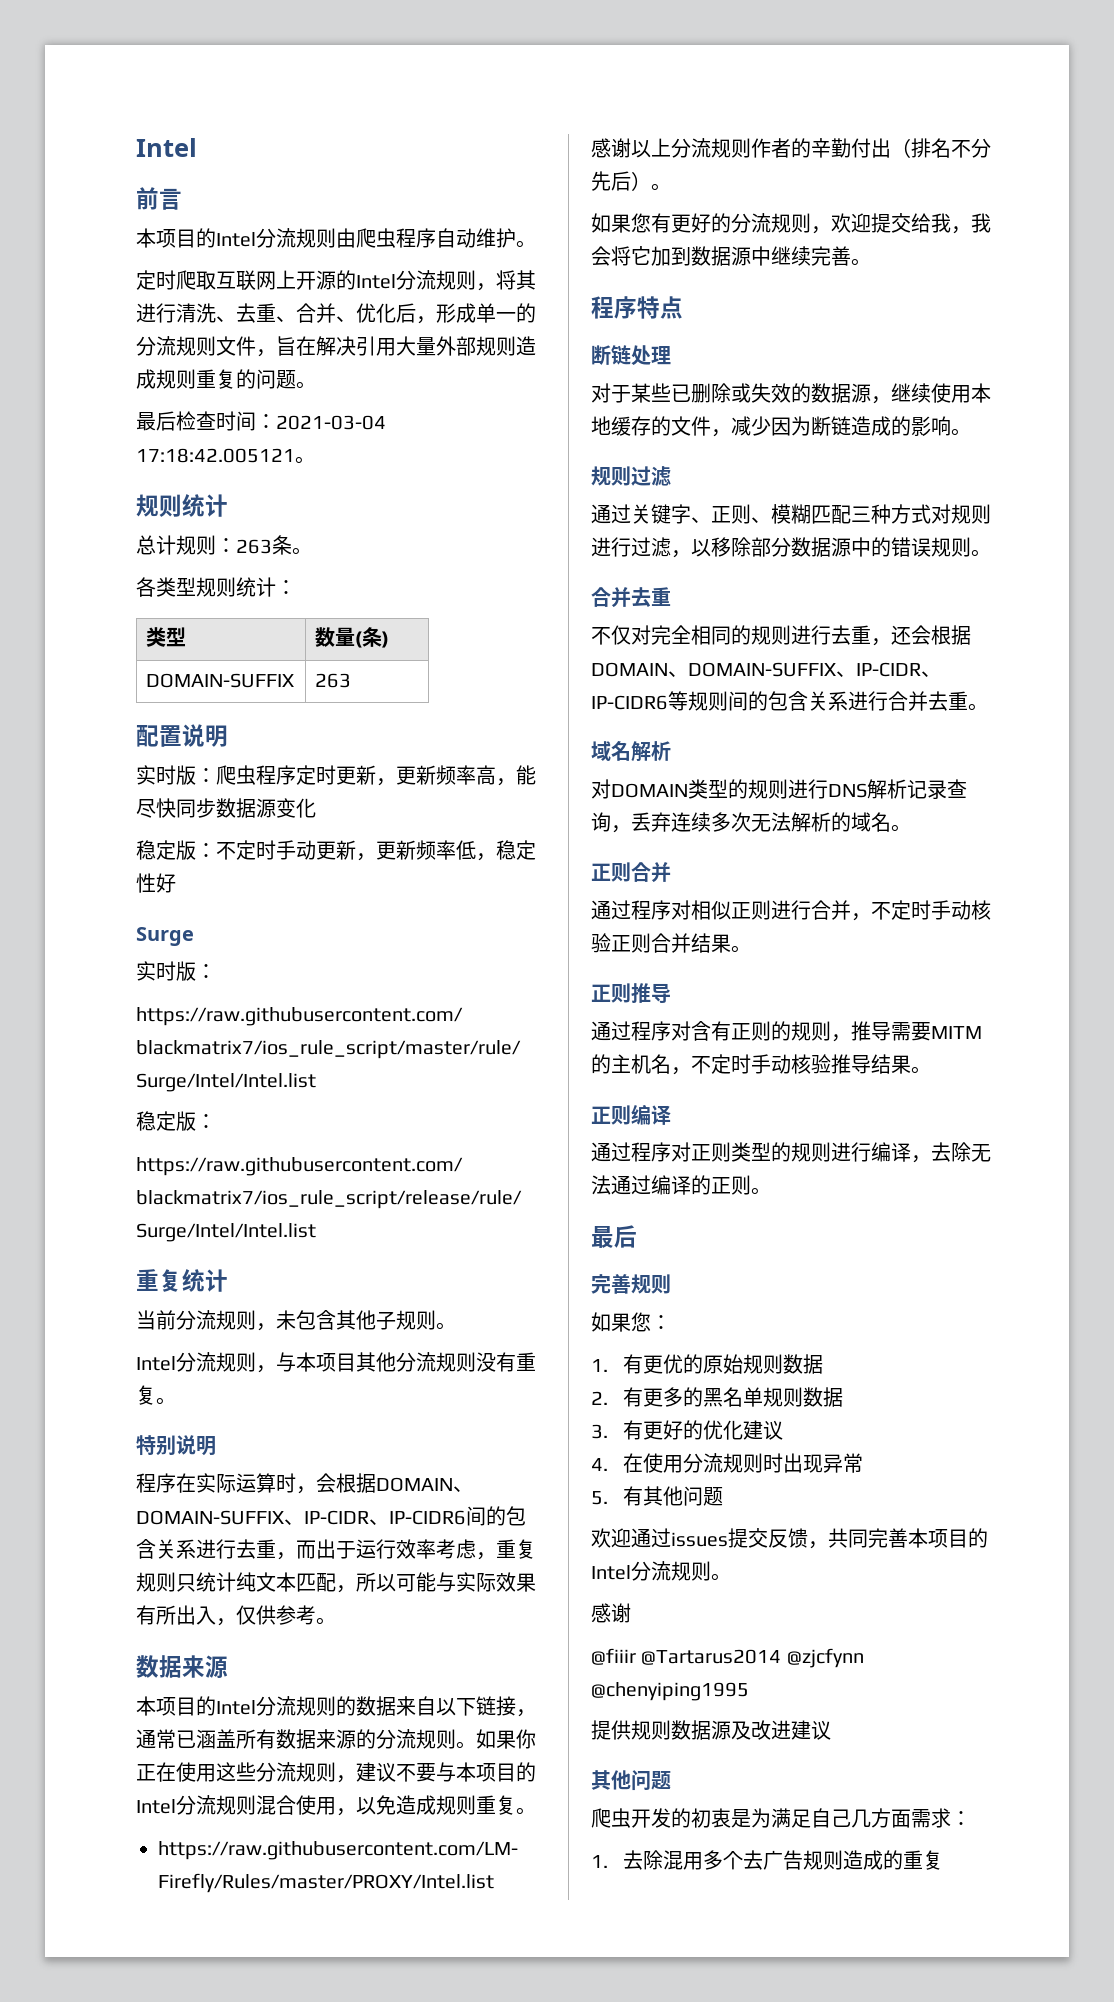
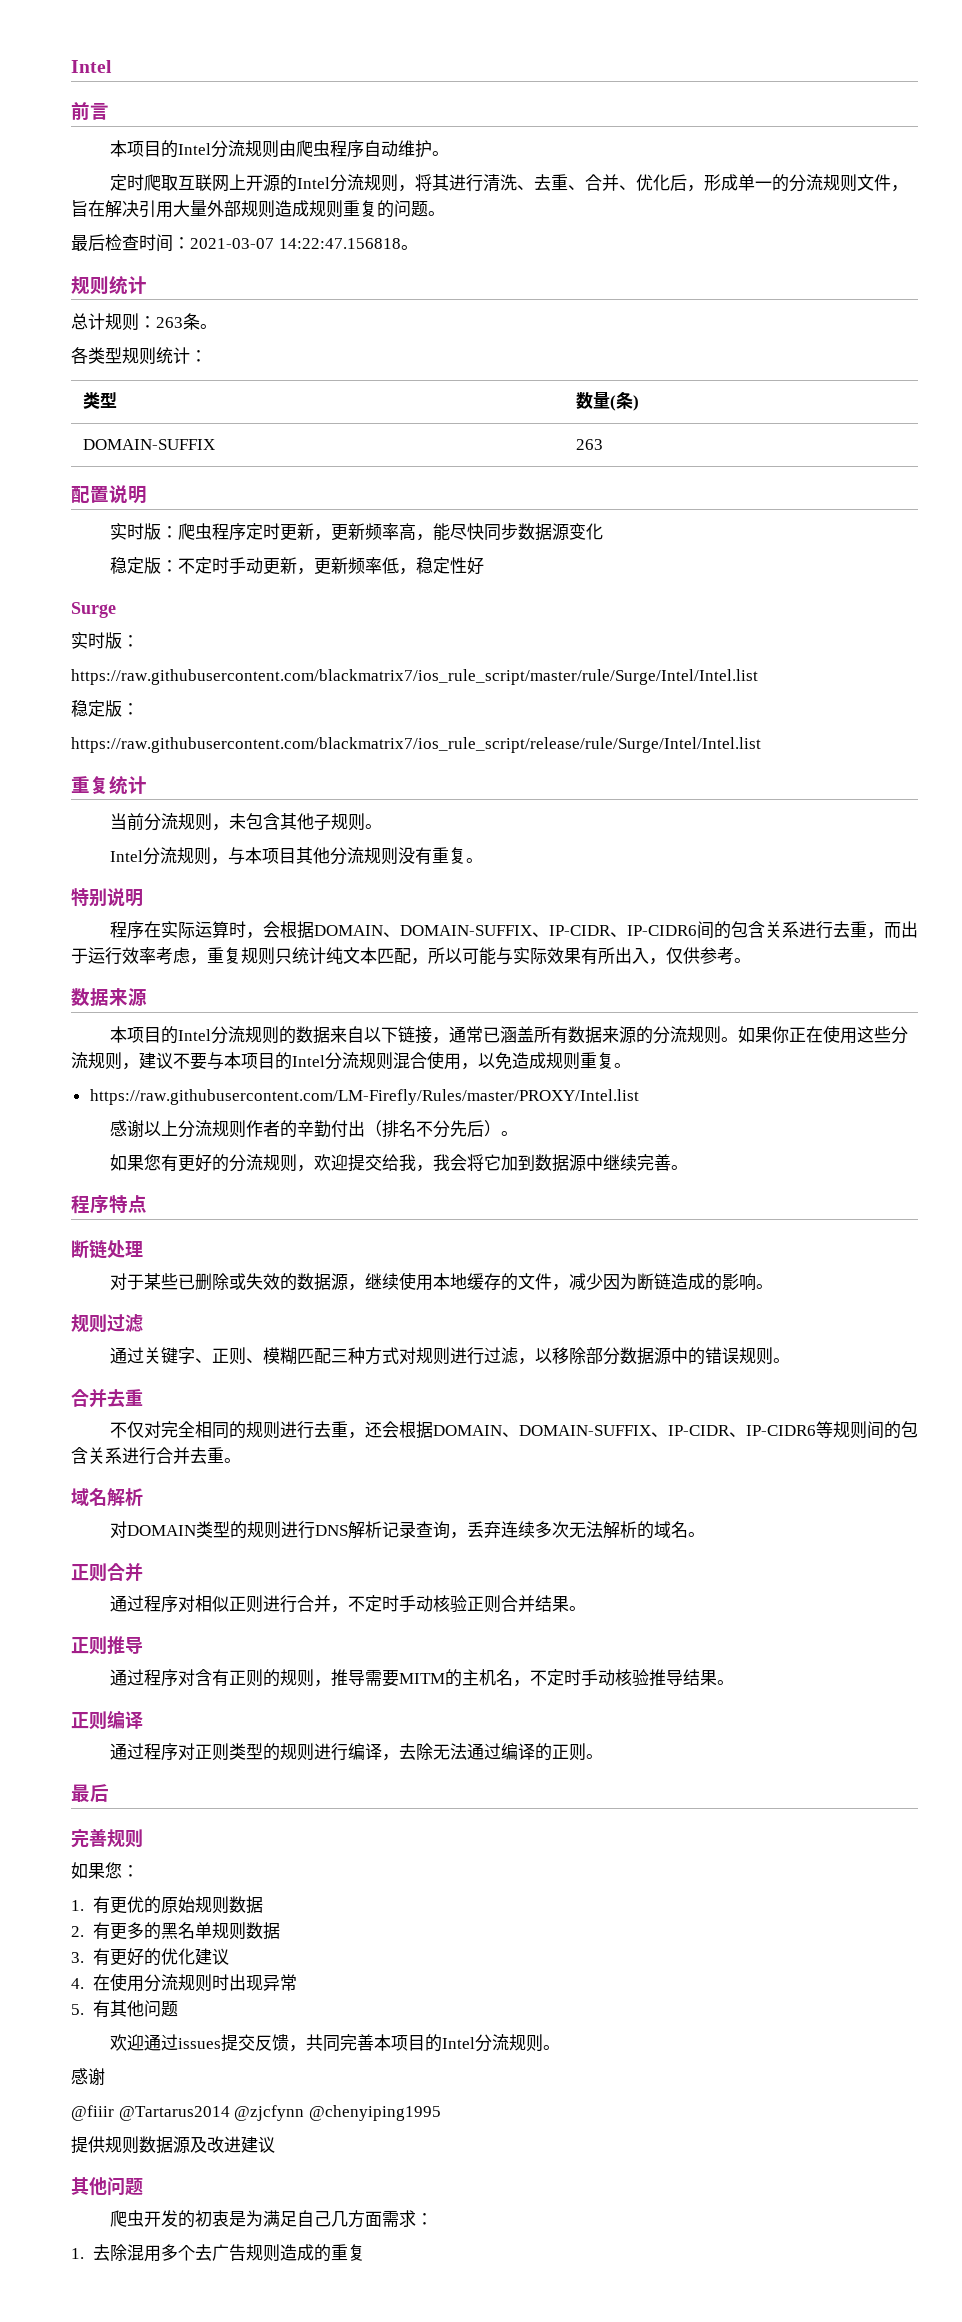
[276,415,386,430] [136,448,295,463] 2021-03-04 17:18:42.005121 -> [190,238,401,249] 2021-03-07 14:22:47.156818

